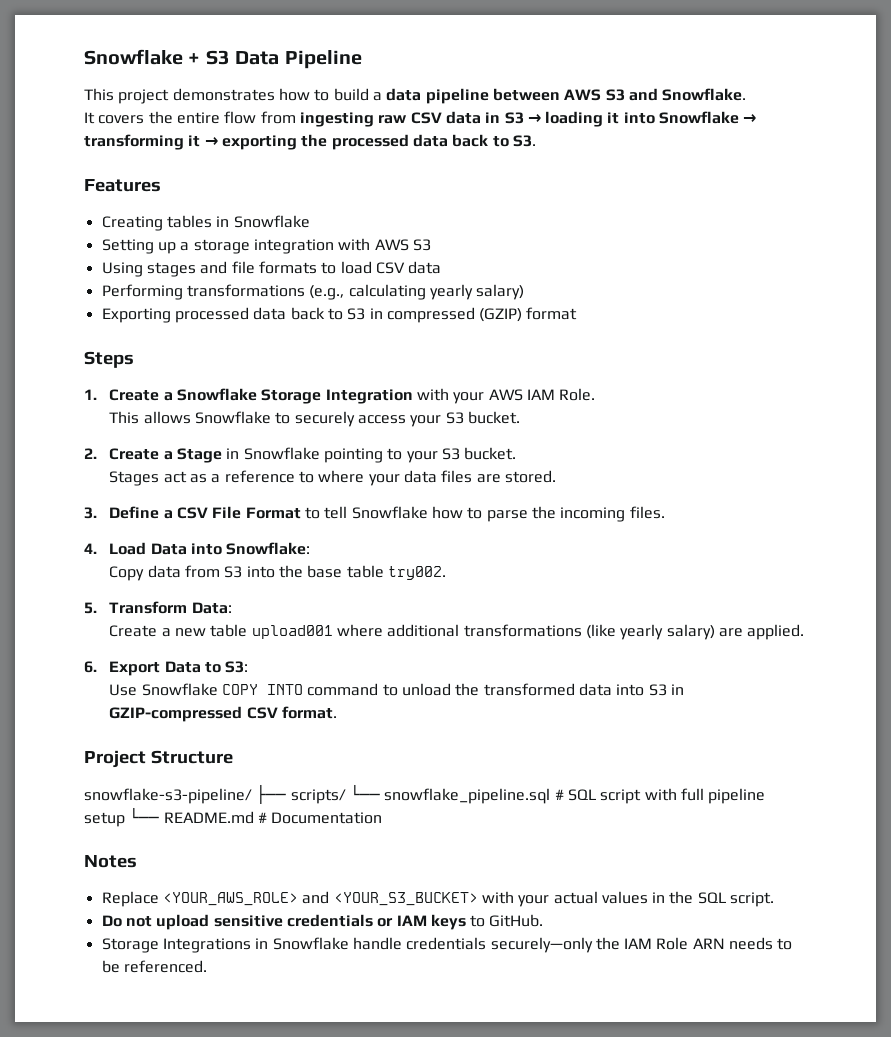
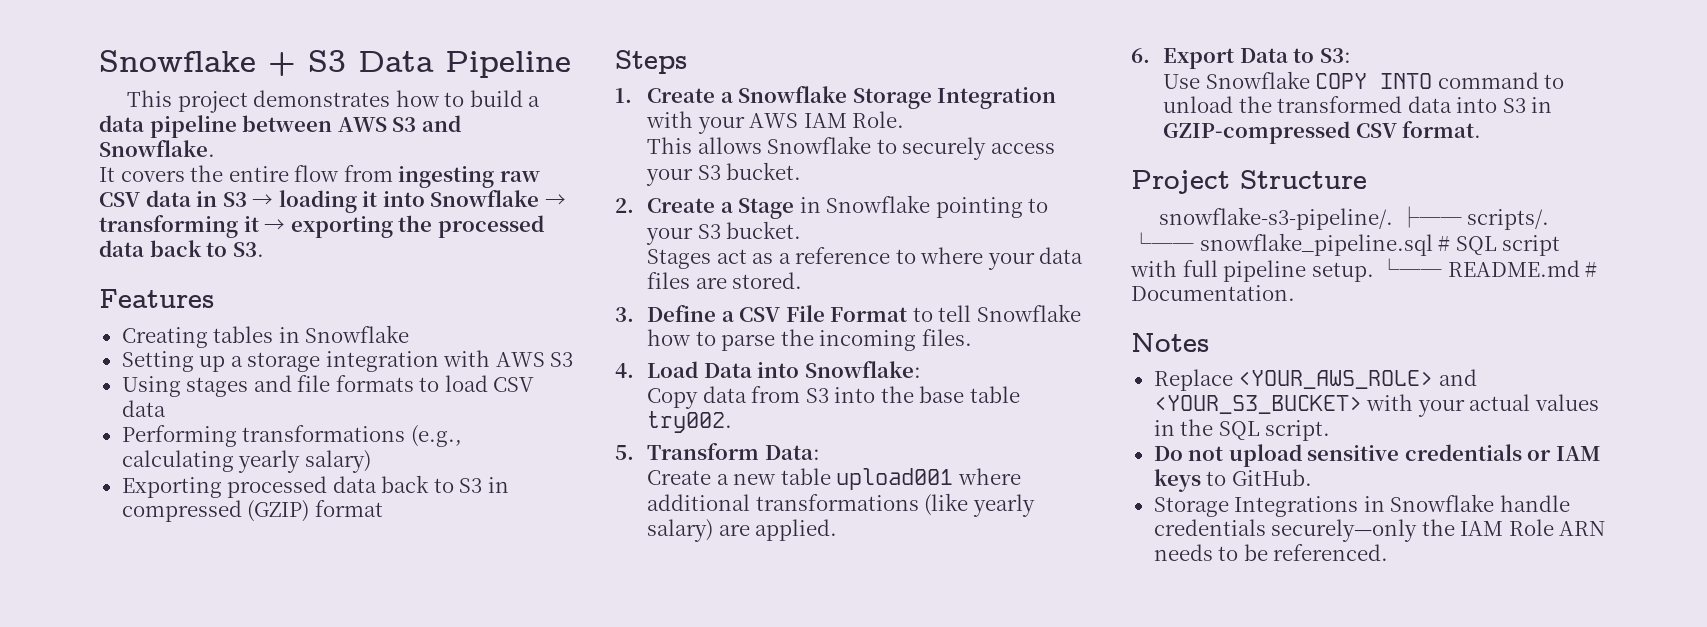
[84,784,346,804] snowflake-s3-pipeline/ ├── scripts/ -> [1159,206,1550,230] snowflake-s3-pipeline/. ├── scripts/.
[84,812,125,827] setup -> [1311,262,1374,282] setup.
[271,812,383,824] Documentation -> [1131,285,1295,301] Documentation.

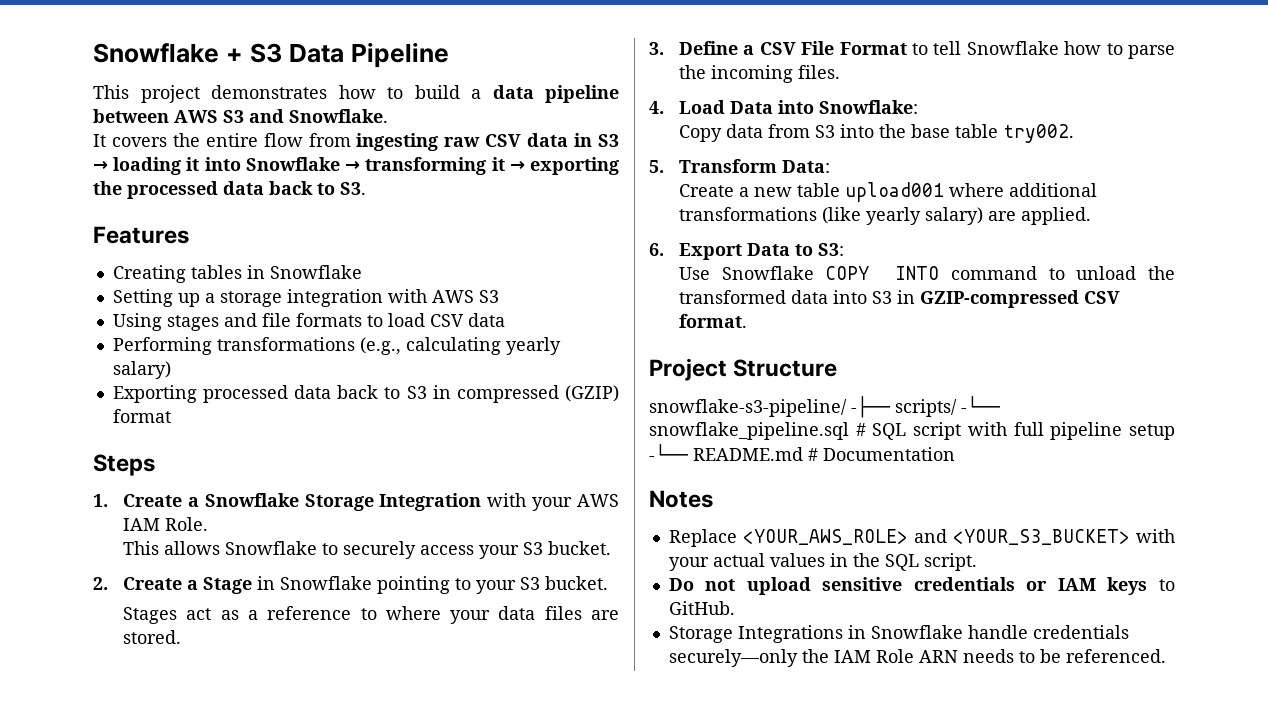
[1159,206,1550,230] [1131,232,1194,251] snowflake-s3-pipeline/. ├── scripts/. └── -> [649,396,1001,418] snowflake-s3-pipeline/ -├── scripts/ -└──
[1311,258,1443,282] setup. └── -> [1129,424,1175,440] [649,444,689,461] setup -└──
[1131,285,1295,301] Documentation. -> [823,447,955,461] Documentation

